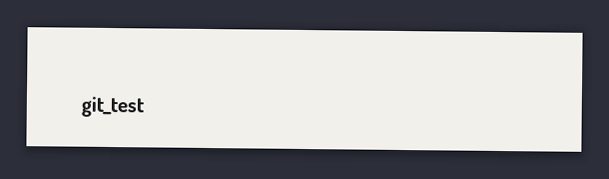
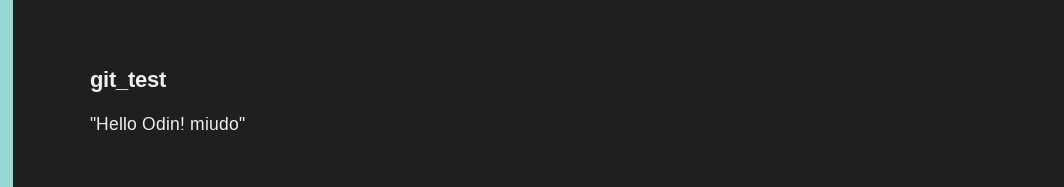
(144, 107) none -> [90,117,245,130] // "Hello Odin! miudo"

